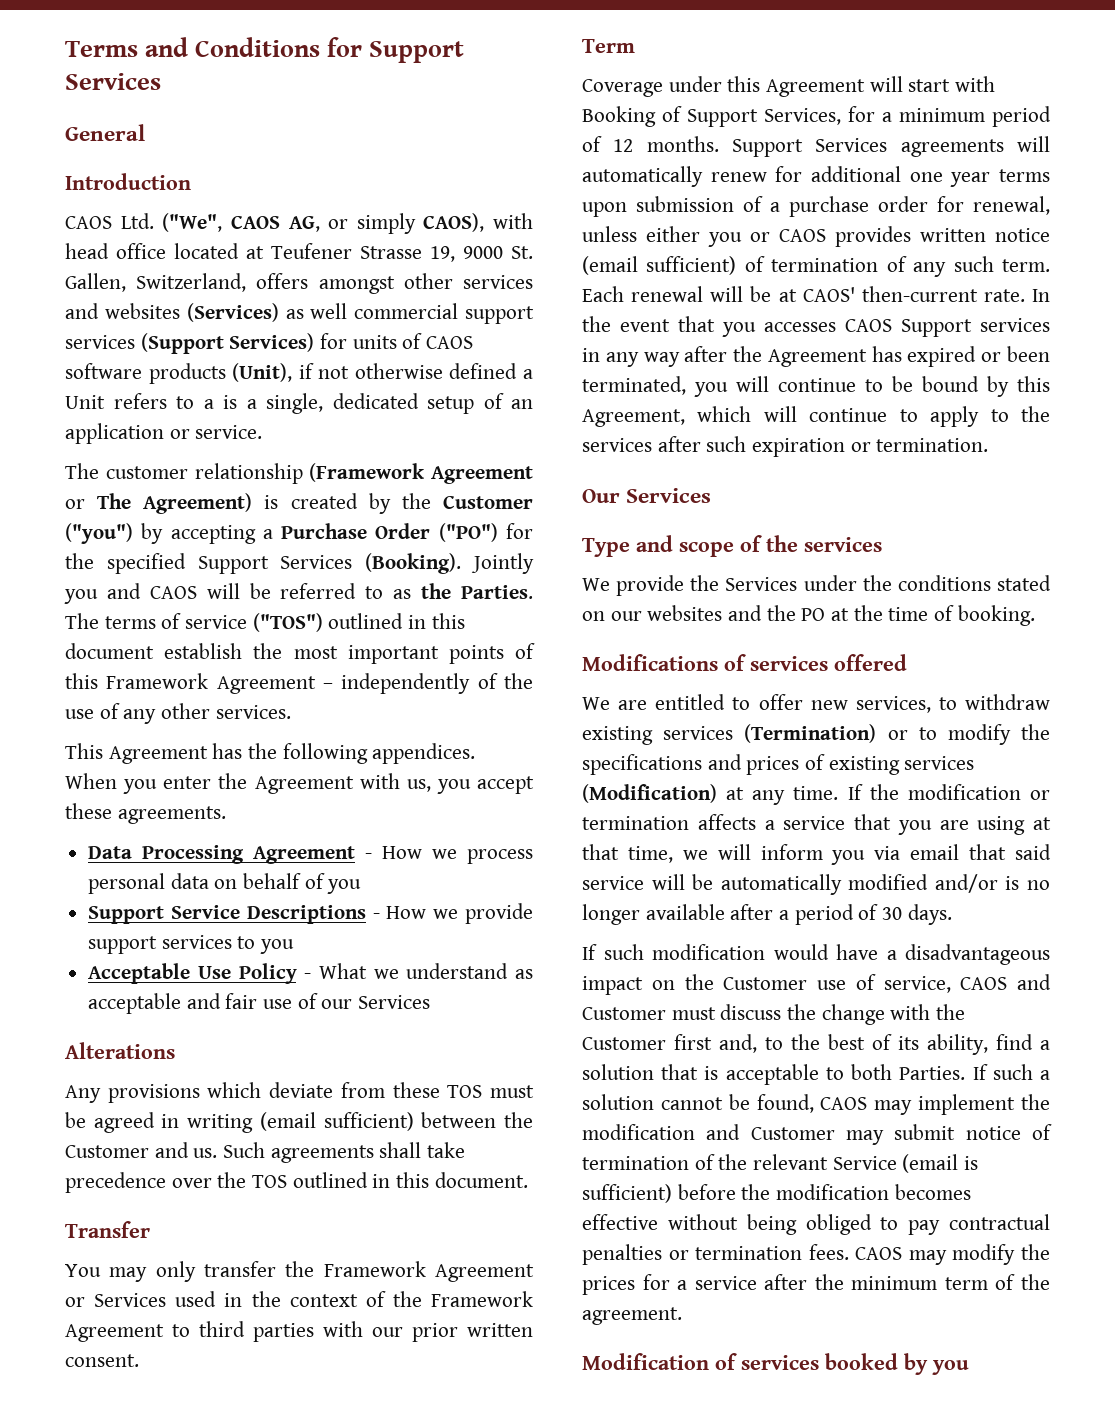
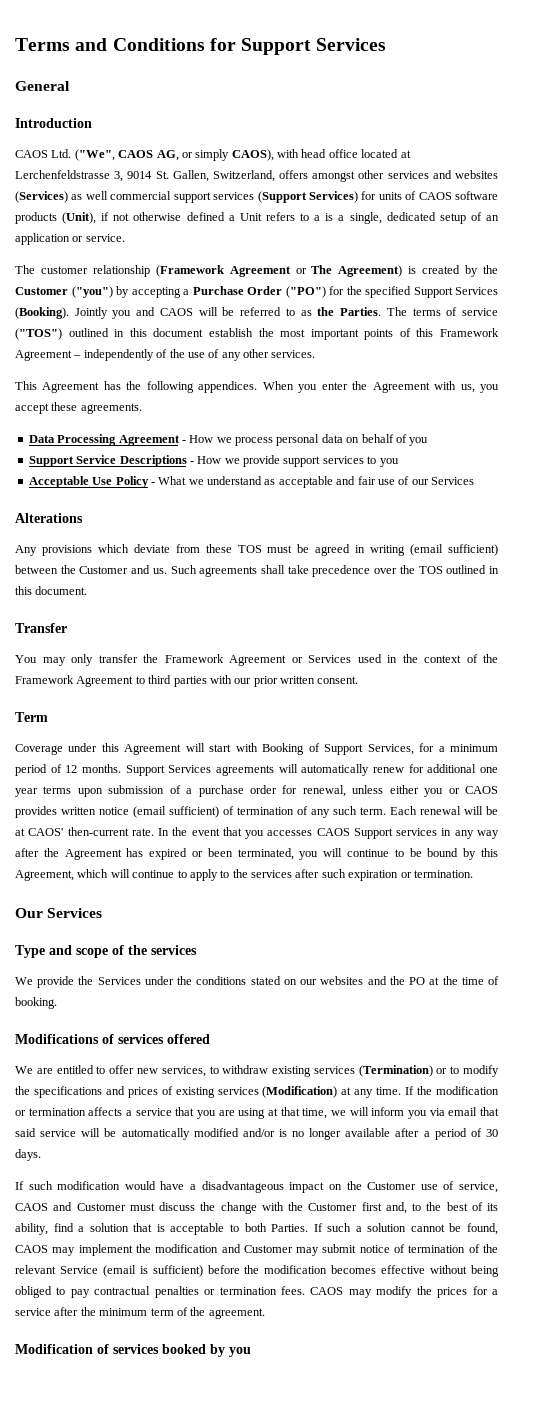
[271,243,503,262] Teufener Strasse 19, 9000 -> [15,170,153,182] Lerchenfeldstrasse 3, 9014

